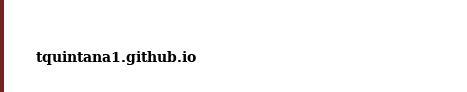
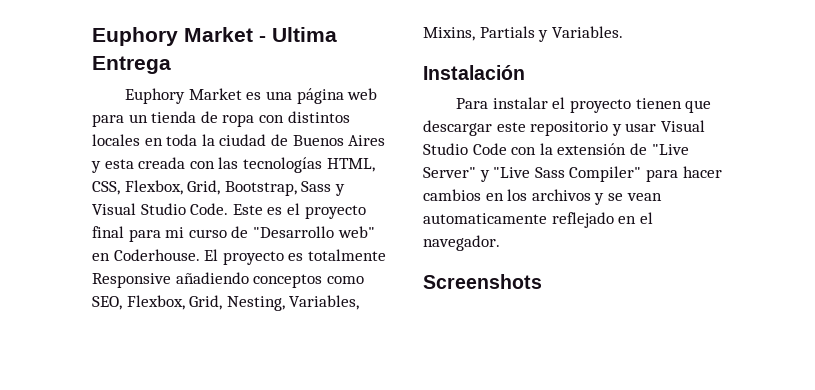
[36,51,196,65] tquintana1.github.io -> [92,27,337,46] [92,56,171,74] [125,88,378,104] [92,111,350,127] [92,134,386,146] [91,157,375,173] [92,180,345,196] [92,203,366,219] [92,226,375,242] [92,249,386,265] [92,272,364,288] [92,295,360,311] [423,26,623,42] [423,65,525,80] [456,97,712,113] [423,120,705,136] [423,143,689,155] [423,166,722,182] [423,189,662,205] [423,212,653,228] [423,235,500,251] [423,274,542,289] Euphory Market - Ultima Entrega // Euphory Market es una página web para un tienda de ropa con distintos locales en toda la ciudad de Buenos Aires y esta creada con las tecnologías HTML, CSS, Flexbox, Grid, Bootstrap, Sass y Visual Studio Code. Este es el proyecto final para mi curso de "Desarrollo web" en Coderhouse. El proyecto es totalmente Responsive añadiendo conceptos como SEO, Flexbox, Grid, Nesting, Variables, Mixins, Partials y Variables. // Instalación // Para instalar el proyecto tienen que descargar este repositorio y usar Visual Studio Code con la extensión de "Live Server" y "Live Sass Compiler" para hacer cambios en los archivos y se vean automaticamente reflejado en el navegador. // Screenshots

